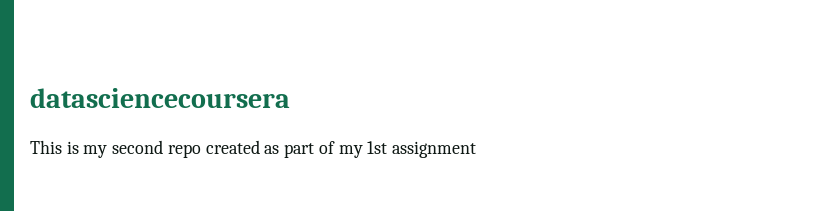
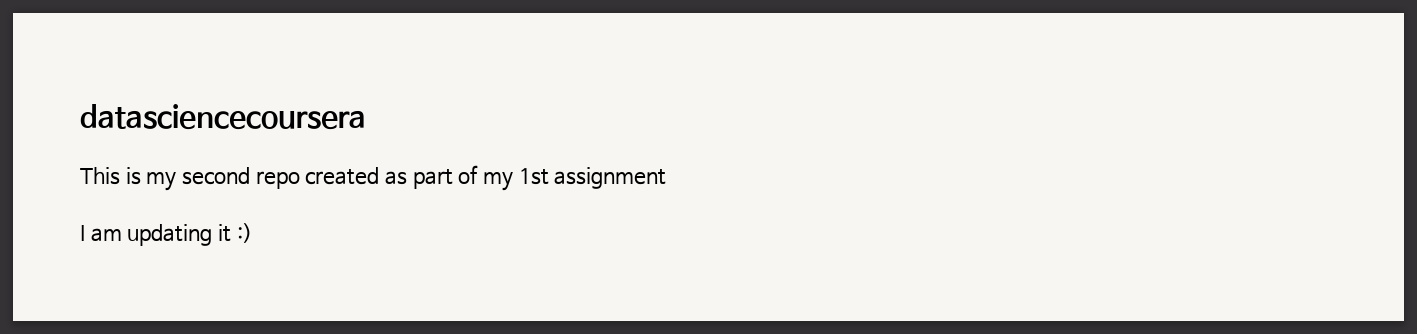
(476, 149) none -> [80,223,252,246] // I am updating it :)

